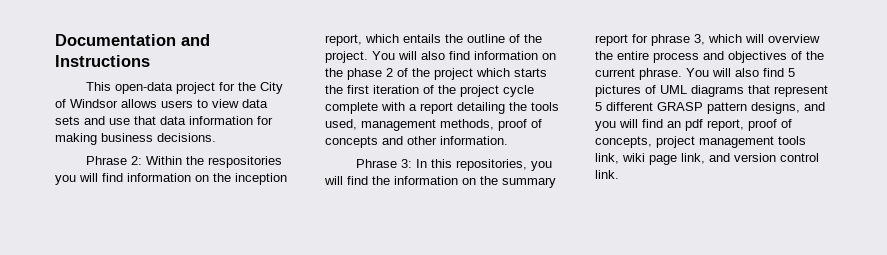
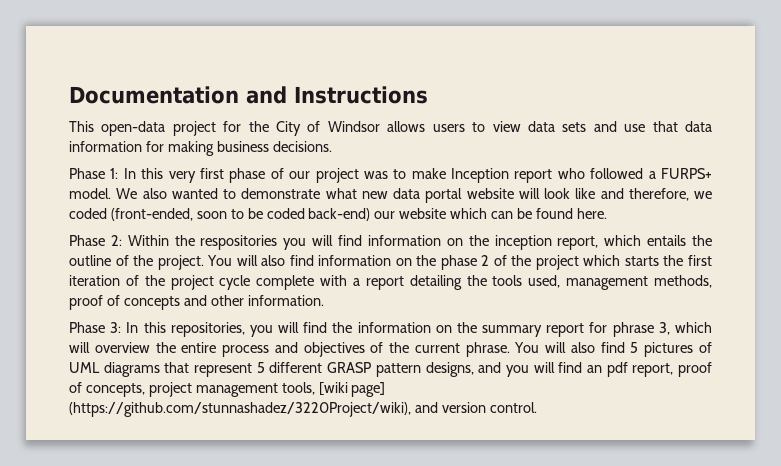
[86,156,128,165] Phrase -> [69,168,713,183] [69,188,712,203] [69,208,607,221] [69,235,105,246] Phase 1: In this very first phase of our project was to make Inception report who followed a FURPS+ model. We also wanted to demonstrate what new data portal website will look like and therefore, we coded (front-ended, soon to be coded back-end) our website which can be found here. // Phase
[356,159,398,168] Phrase -> [69,322,105,333] Phase
[778,136,806,145] [595,153,819,165] [595,170,619,179] tools link, wiki page link, and version control link. -> [281,382,386,397] [69,402,537,417] tools, [wiki page] (https://github.com/stunnashadez/3220Project/wiki), and version control.

